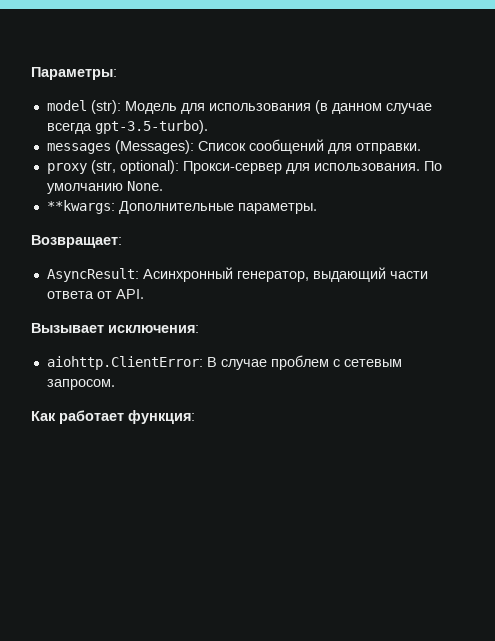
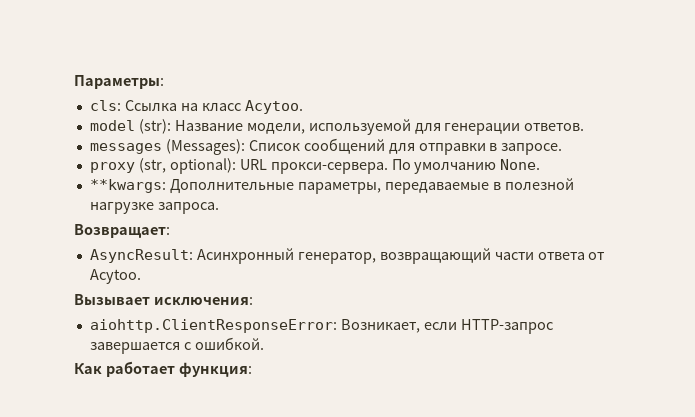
[46,100,432,114] [46,120,208,134] model (str): Модель для использования (в данном случае всегда gpt-3.5-turbo). -> [89,100,303,114] [89,119,585,135] cls: Ссылка на класс Acytoo. // model (str): Название модели, используемой для генерации ответов.
[355,143,421,154] отправки. -> [418,143,563,155] отправки в запросе.
[182,161,420,174] Прокси-сервер для использования. -> [239,159,388,174] URL прокси-сервера.
[237,203,317,214] параметры. -> [297,178,574,194] [89,202,219,214] параметры, передаваемые в полезной нагрузке запроса.
[312,267,386,282] выдающий -> [379,248,491,264] возвращающий
[115,289,144,299] API. -> [89,269,141,284] Acytoo.
[46,355,402,370] [46,379,115,390] aiohttp.ClientError: В случае проблем с сетевым запросом. -> [89,319,553,334] [89,337,264,354] aiohttp.ClientResponseError: Возникает, если HTTP-запрос завершается с ошибкой.

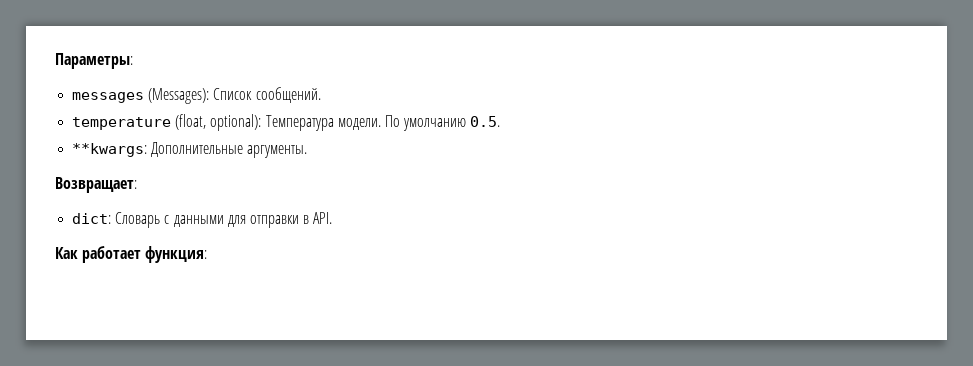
[89,100,303,114] [89,119,585,135] [89,138,563,155] [89,158,541,174] [89,178,574,194] [89,202,219,214] [74,224,170,238] [89,248,606,264] [89,269,141,284] [74,294,253,305] [89,319,553,334] [89,337,264,354] cls: Ссылка на класс Acytoo. // model (str): Название модели, используемой для генерации ответов. // messages (Messages): Список сообщений для отправки в запросе. // proxy (str, optional): URL прокси-сервера. По умолчанию None. // **kwargs: Дополнительные параметры, передаваемые в полезной нагрузке запроса. // Возвращает: // AsyncResult: Асинхронный генератор, возвращающий части ответа от Acytoo. // Вызывает исключения: // aiohttp.ClientResponseError: Возникает, если HTTP-запрос завершается с ошибкой. -> [72,87,321,104] [72,114,501,131] [72,142,308,158] [55,177,137,193] [72,212,333,228] messages (Messages): Список сообщений. // temperature (float, optional): Температура модели. По умолчанию 0.5. // **kwargs: Дополнительные аргументы. // Возвращает: // dict: Словарь с данными для отправки в API.

